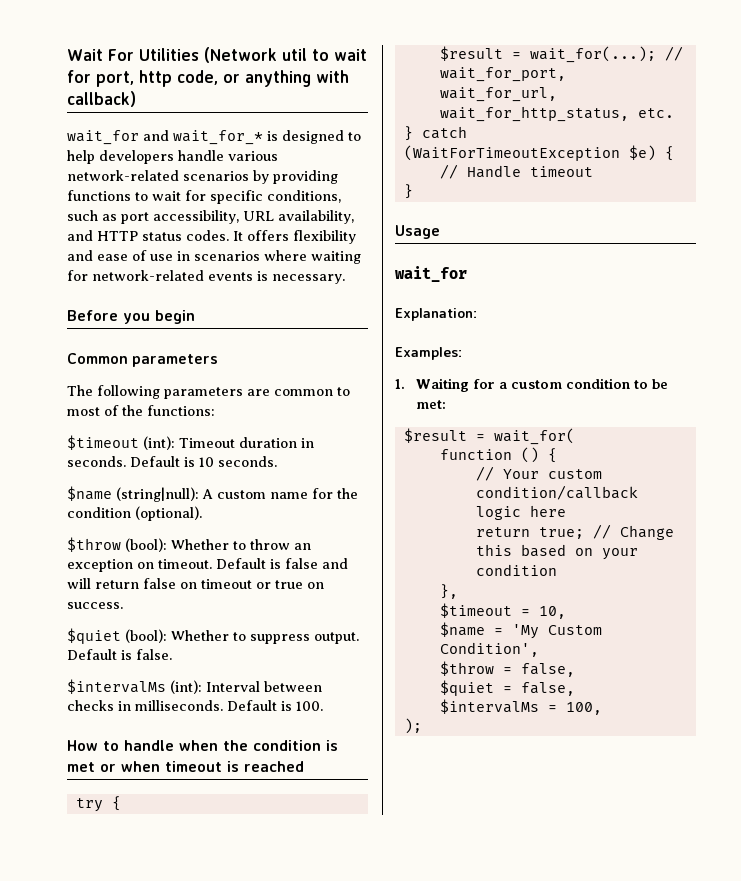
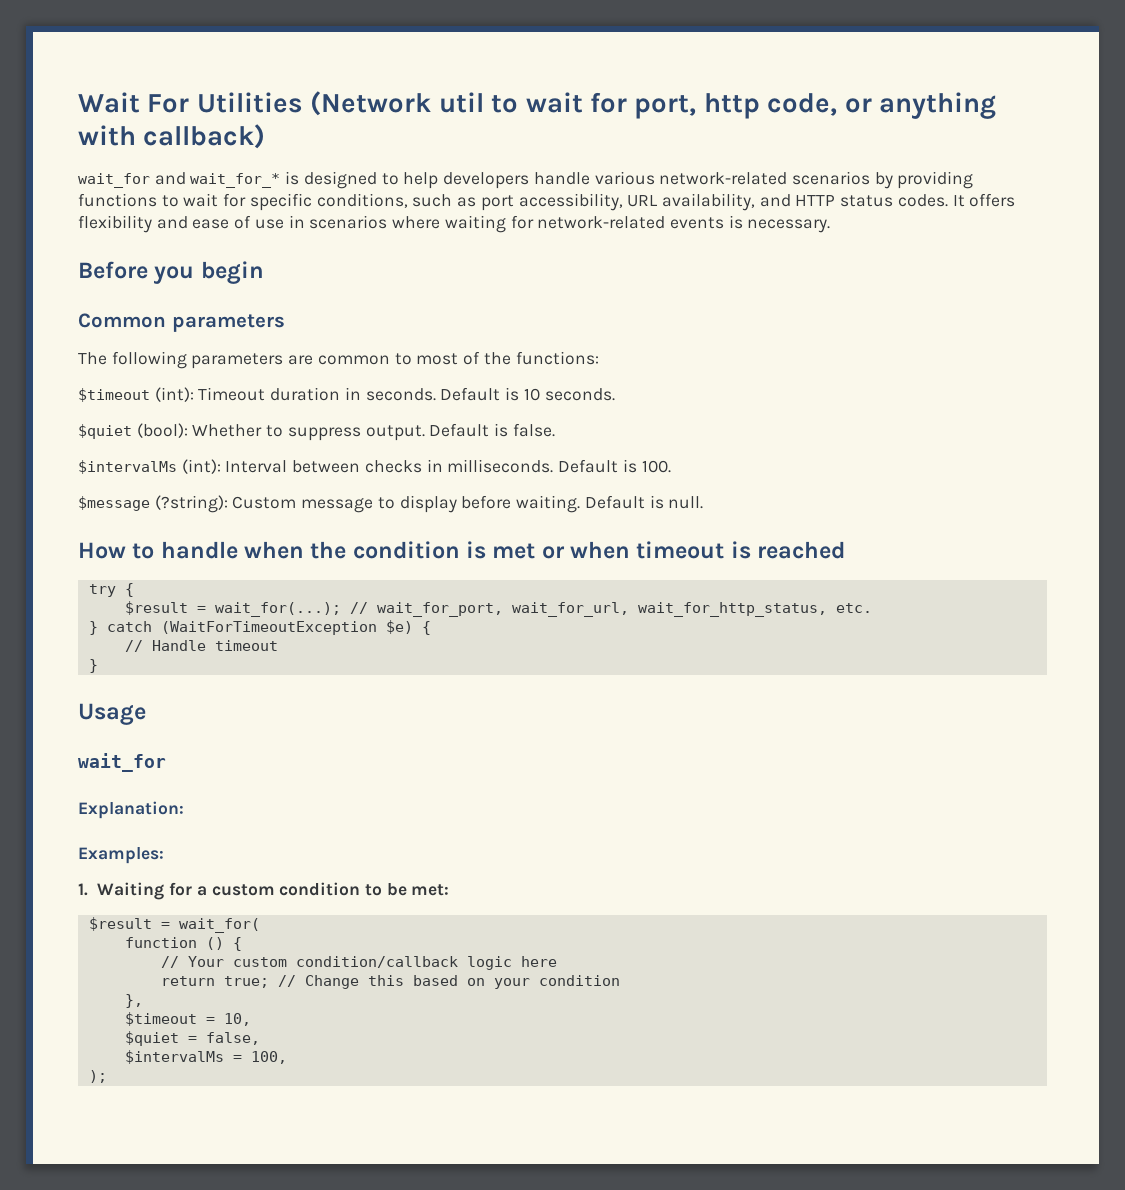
[67,486,358,502] [67,506,202,521] [67,537,311,552] [67,558,348,572] [67,578,324,589] [67,602,123,609] // $name (string|null): A custom name for the condition (optional). // $throw (bool): Whether to throw an exception on timeout. Default is false and will return false on timeout or true on success. -> (615, 394) none
(323, 706) none -> [78,495,704,513] // $message (?string): Custom message to display before waiting. Default is null.
[439,622,602,639] [439,642,539,657] [439,661,575,677] // $name = 'My Custom Condition', // $throw = false, -> (251, 1019) none

